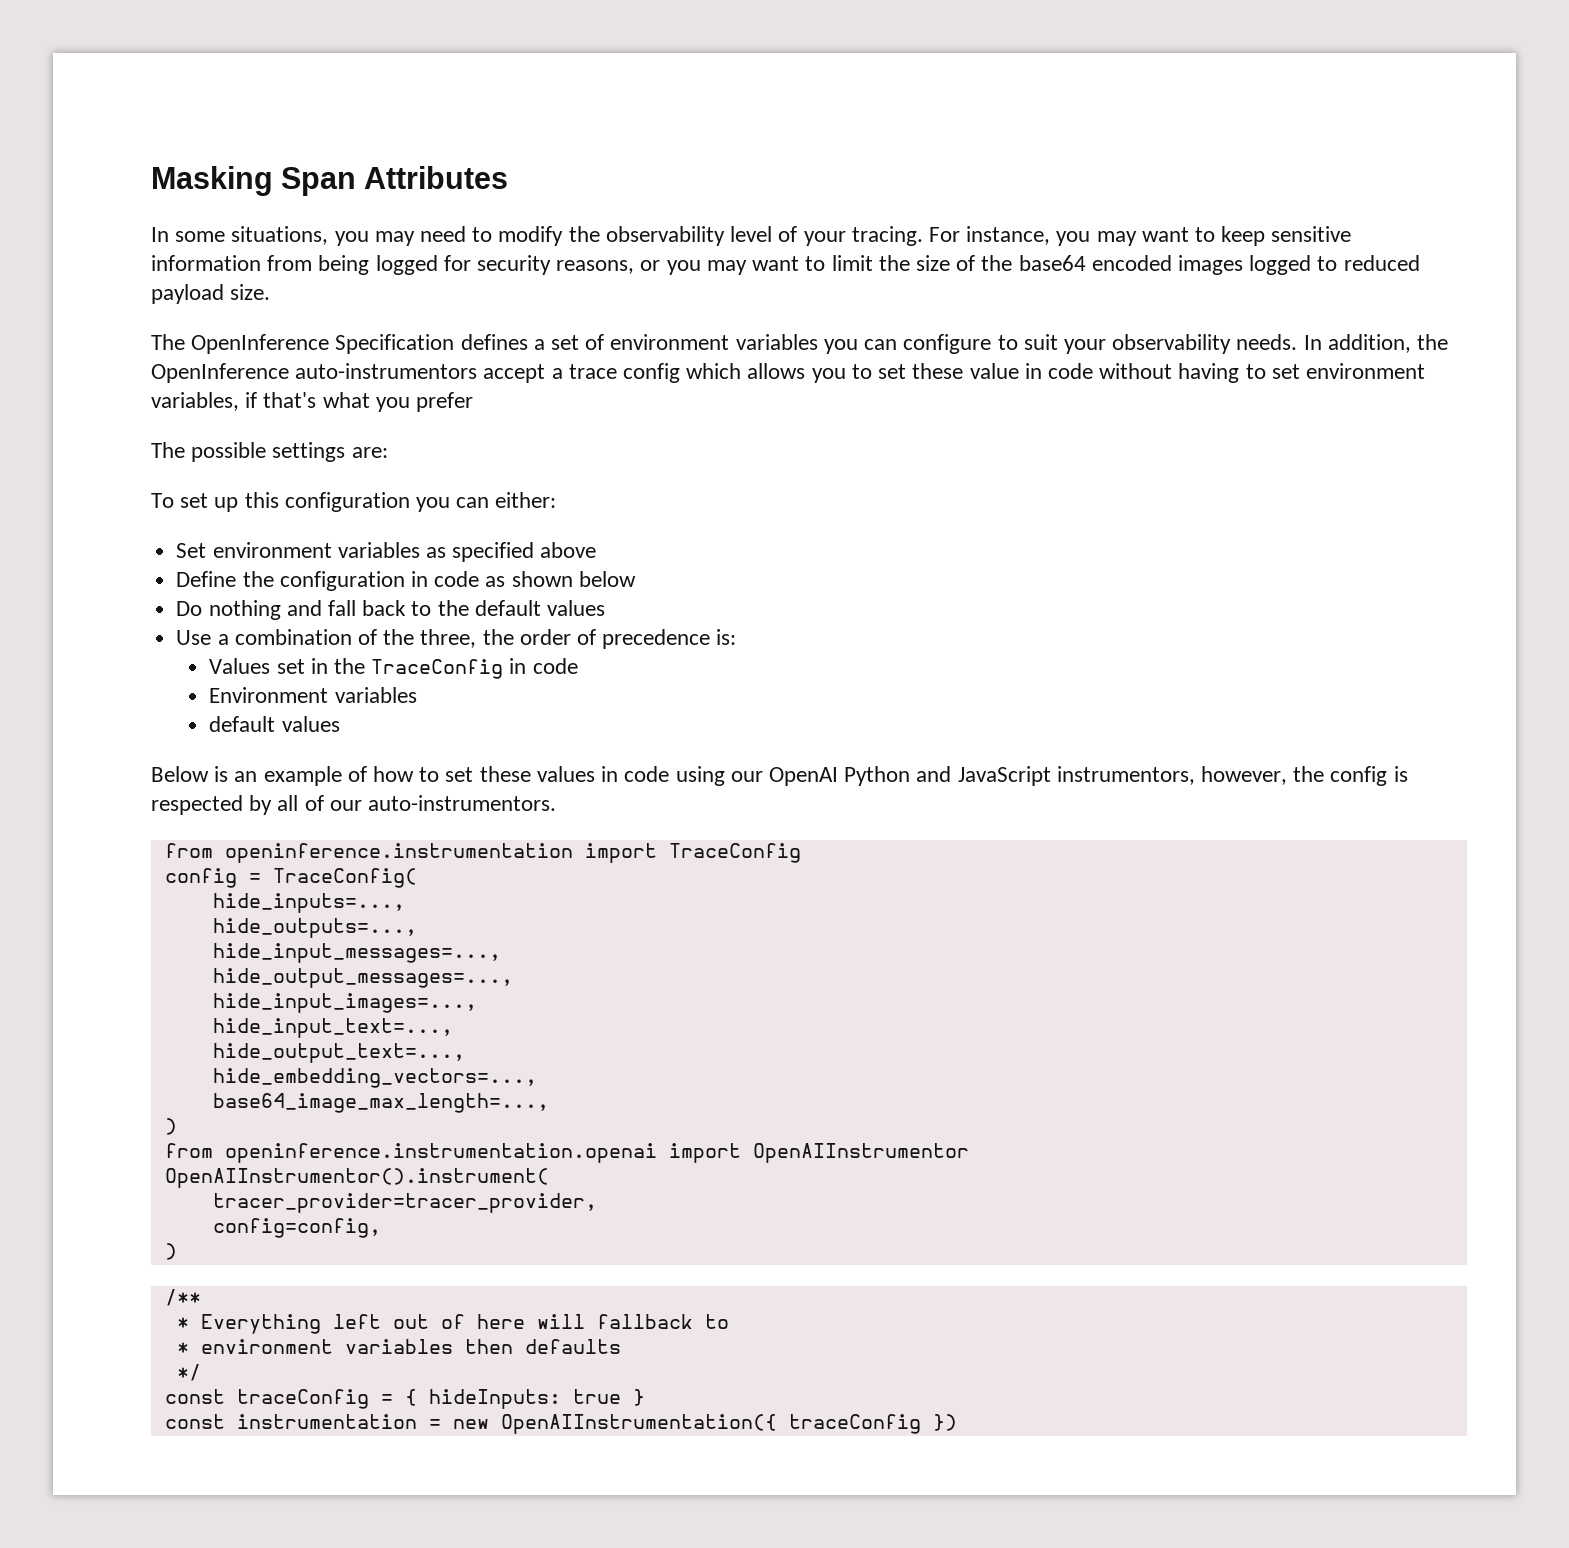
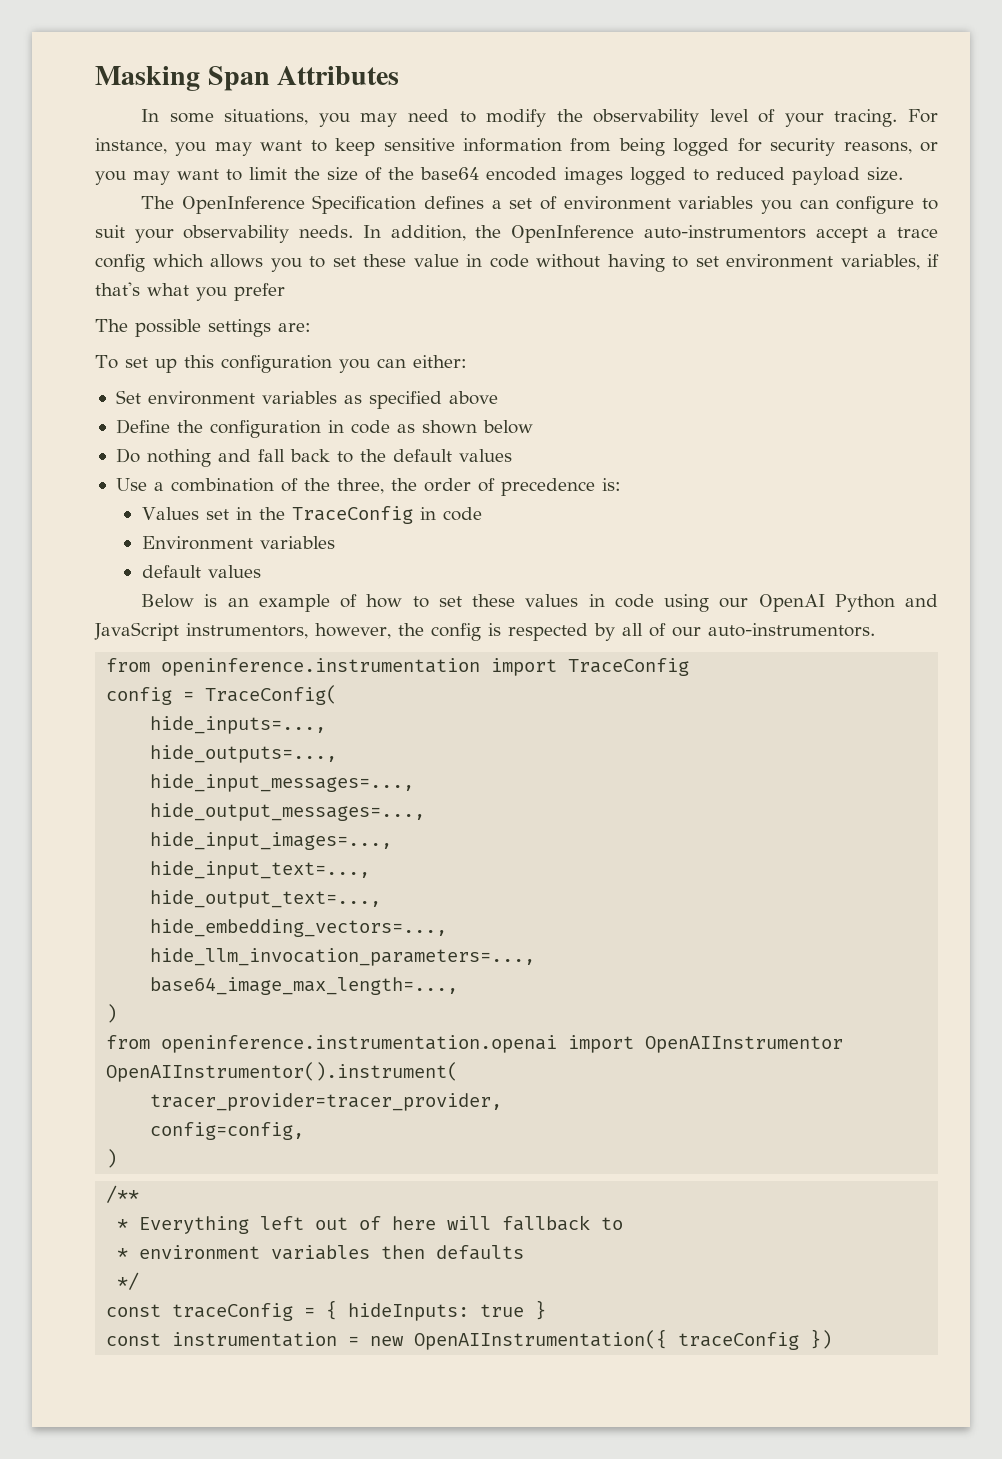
(537, 1078) none -> [150,948,536,966] // hide_llm_invocation_parameters=...,

